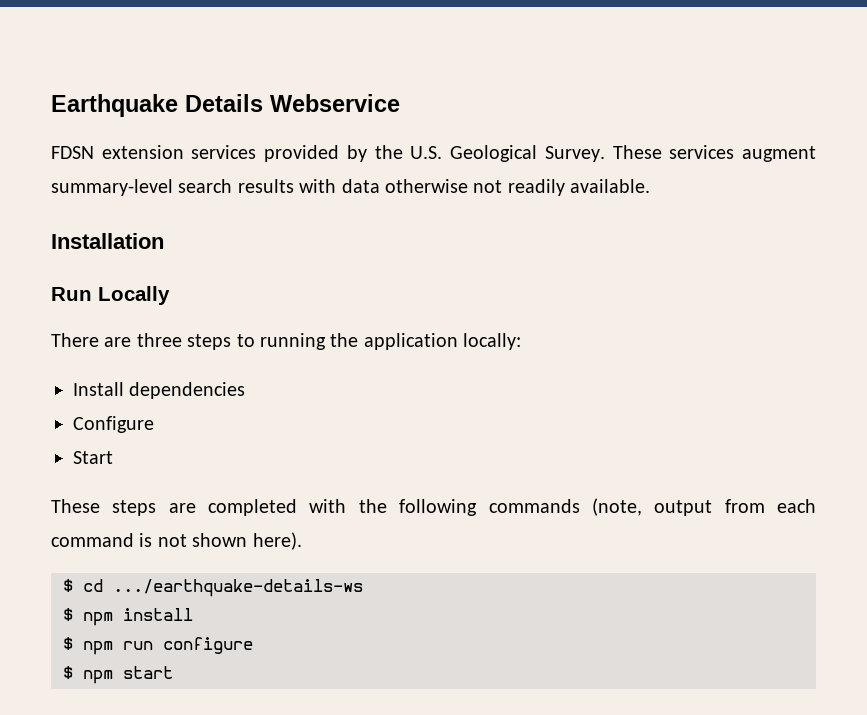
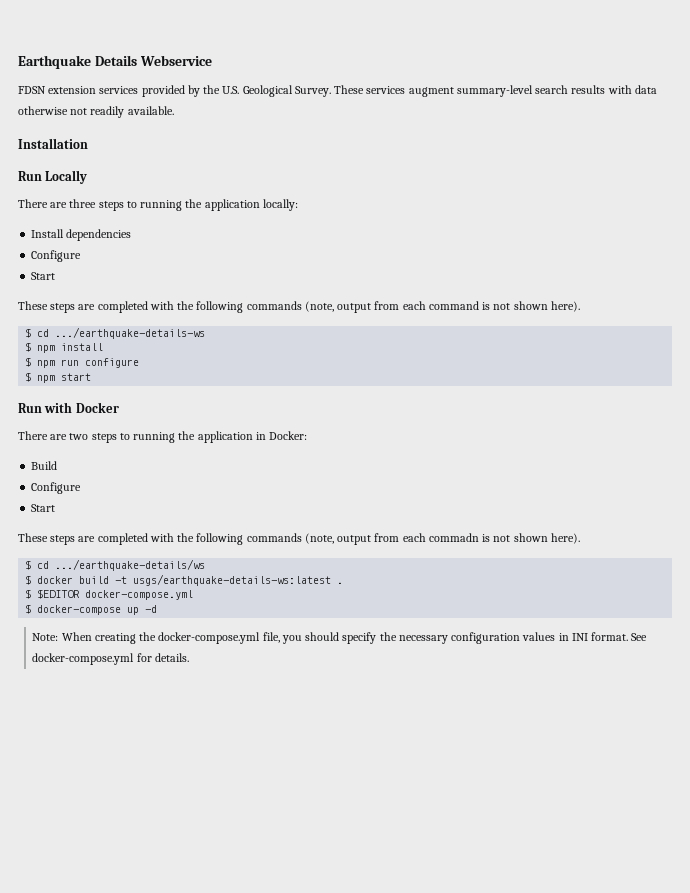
(173, 672) none -> [18,402,119,413] [18,431,308,443] [31,461,58,470] [31,482,82,494] [31,504,56,512] [18,533,580,545] [25,559,206,571] [25,574,344,586] [25,589,194,600] [25,604,158,615] [32,632,648,644] [32,653,189,665] // Run with Docker // There are two steps to running the application in Docker: // Build // Configure // Start // These steps are completed with the following commands (note, output from each commadn is not shown here). // $ cd .../earthquake-details/ws // $ docker build -t usgs/earthquake-details-ws:latest . // $ $EDITOR docker-compose.yml // $ docker-compose up -d // Note: When creating the docker-compose.yml file, you should specify the necessary configuration values in INI format. See docker-compose.yml for details.

